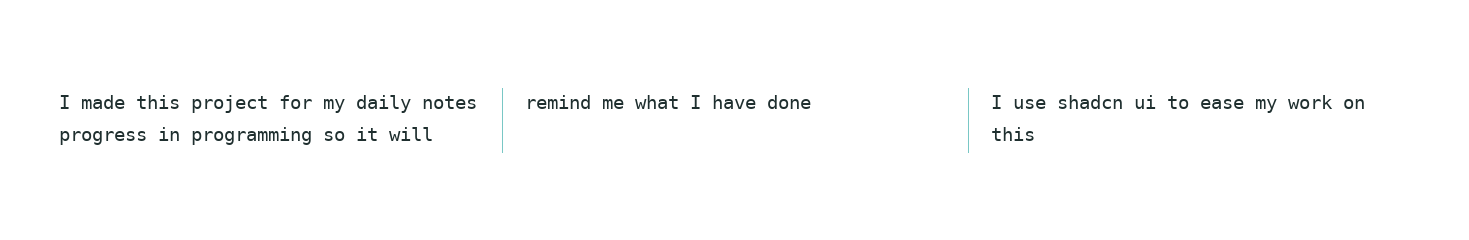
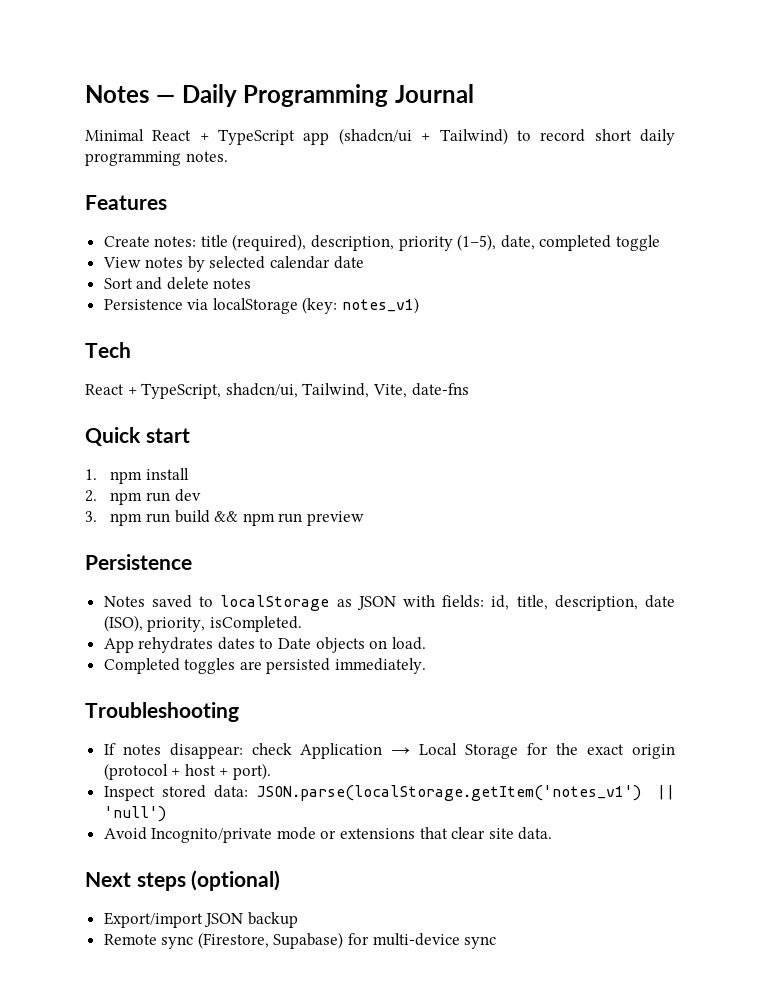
[59,95,477,113] [59,127,433,145] [525,95,811,109] [991,95,1365,113] [991,127,1035,141] I made this project for my daily notes progress in programming so it will remind me what I have done // I use shadcn ui to ease my work on this -> [85,84,474,107] [85,128,676,145] [85,151,228,166] [85,195,167,210] [103,234,661,251] [102,256,364,272] [103,277,252,290] [103,297,420,314] [85,342,131,358] [85,383,469,399] [85,427,190,446] [85,468,189,484] [85,489,201,505] [85,510,364,526] [85,554,192,570] [103,595,675,611] [103,615,302,632] [103,637,426,653] [103,658,427,674] [85,702,239,722] [103,743,675,759] [103,763,272,780] [103,785,675,801] [103,806,166,822] [103,827,553,843] [85,870,281,891] [103,912,298,928] [103,932,497,949] Notes — Daily Programming Journal // Minimal React + TypeScript app (shadcn/ui + Tailwind) to record short daily programming notes. // Features // Create notes: title (required), description, priority (1–5), date, completed toggle // View notes by selected calendar date // Sort and delete notes // Persistence via localStorage (key: notes_v1) // Tech // React + TypeScript, shadcn/ui, Tailwind, Vite, date-fns // Quick start // 1. npm install // 2. npm run dev // 3. npm run build && npm run preview // Persistence // Notes saved to localStorage as JSON with fields: id, title, description, date (ISO), priority, isCompleted. // App rehydrates dates to Date objects on load. // Completed toggles are persisted immediately. // Troubleshooting // If notes disappear: check Application → Local Storage for the exact origin (protocol + host + port). // Inspect stored data: JSON.parse(localStorage.getItem('notes_v1') || 'null') // Avoid Incognito/private mode or extensions that clear site data. // Next steps (optional) // Export/import JSON backup // Remote sync (Firestore, Supabase) for multi-device sync

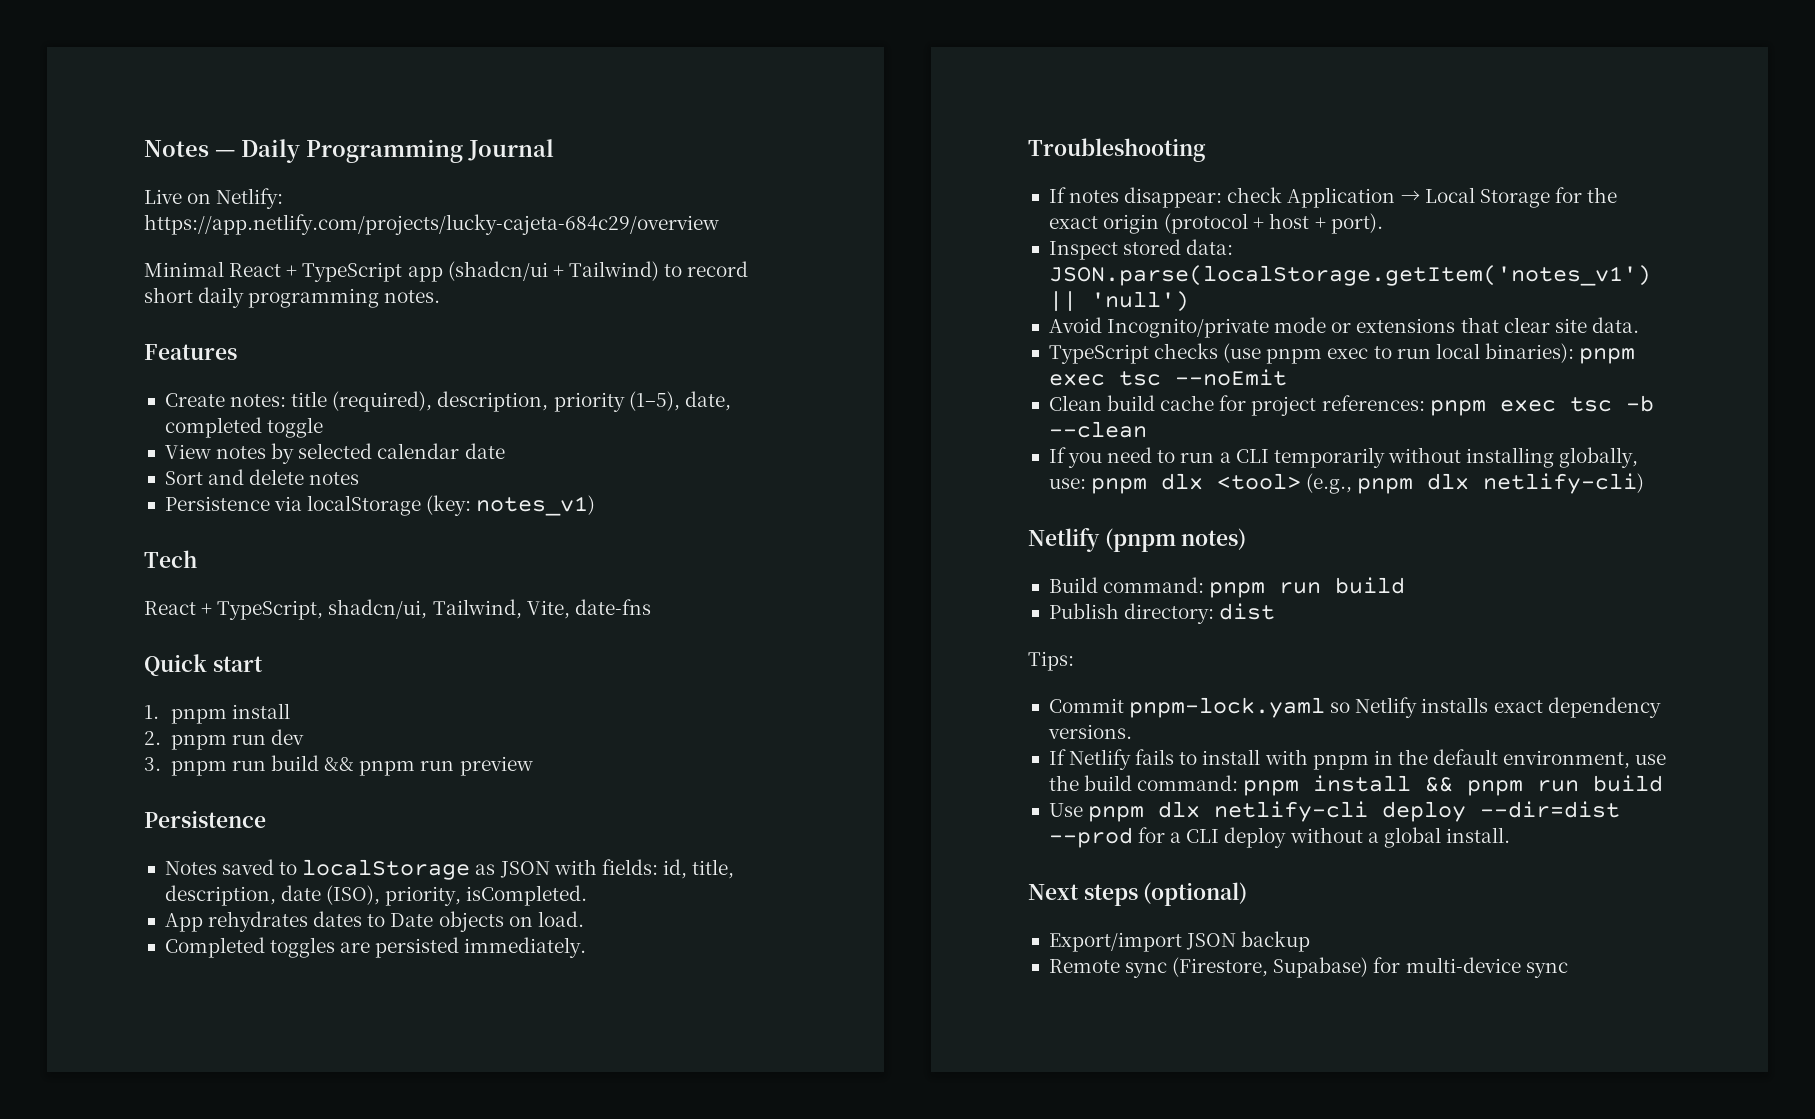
(474, 93) none -> [144,188,284,209] [144,214,719,235] // Live on Netlify: https://app.netlify.com/projects/lucky-cajeta-684c29/overview
[110,471,143,484] npm -> [170,708,227,724] pnpm
[110,492,143,505] npm -> [170,734,227,750] pnpm
[110,513,143,526] npm -> [170,760,227,776] pnpm
[242,513,275,526] npm -> [359,760,416,776] pnpm
(553, 833) none -> [1048,343,1636,364] [1048,369,1287,386] [1048,395,1654,416] [1048,421,1147,438] [1048,447,1639,468] [1048,473,1645,494] [1028,528,1247,552] [1048,577,1406,598] [1048,603,1276,624] [1028,651,1074,671] [1048,697,1661,718] [1047,724,1132,739] [1048,749,1667,770] [1048,775,1664,796] [1048,801,1621,822] [1048,827,1510,848] // TypeScript checks (use pnpm exec to run local binaries): pnpm exec tsc --noEmit // Clean build cache for project references: pnpm exec tsc -b --clean // If you need to run a CLI temporarily without installing globally, use: pnpm dlx <tool> (e.g., pnpm dlx netlify-cli) // Netlify (pnpm notes) // Build command: pnpm run build // Publish directory: dist // Tips: // Commit pnpm-lock.yaml so Netlify installs exact dependency versions. // If Netlify fails to install with pnpm in the default environment, use the build command: pnpm install && pnpm run build // Use pnpm dlx netlify-cli deploy --dir=dist --prod for a CLI deploy without a global install.

